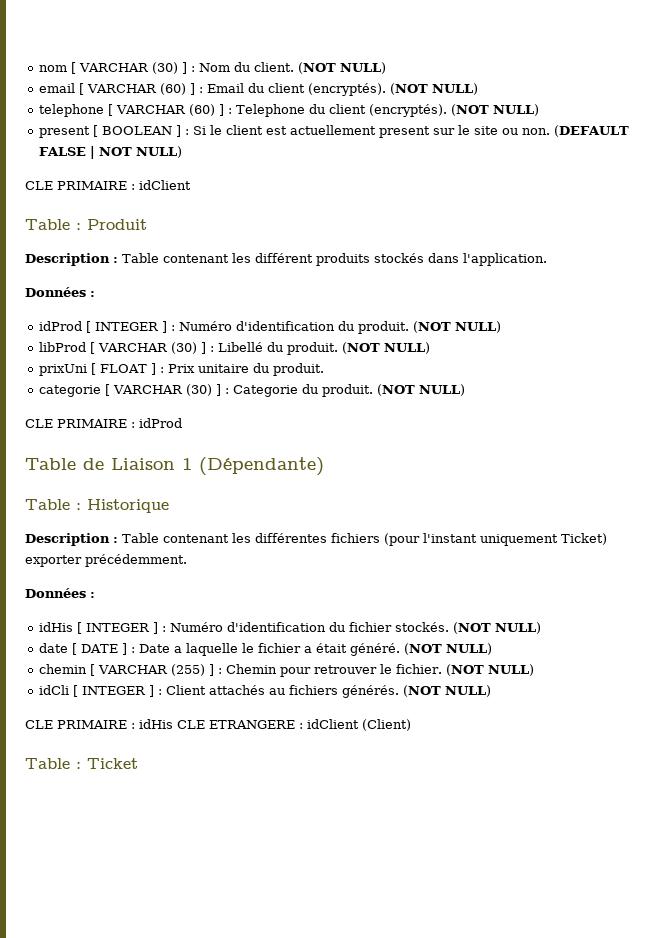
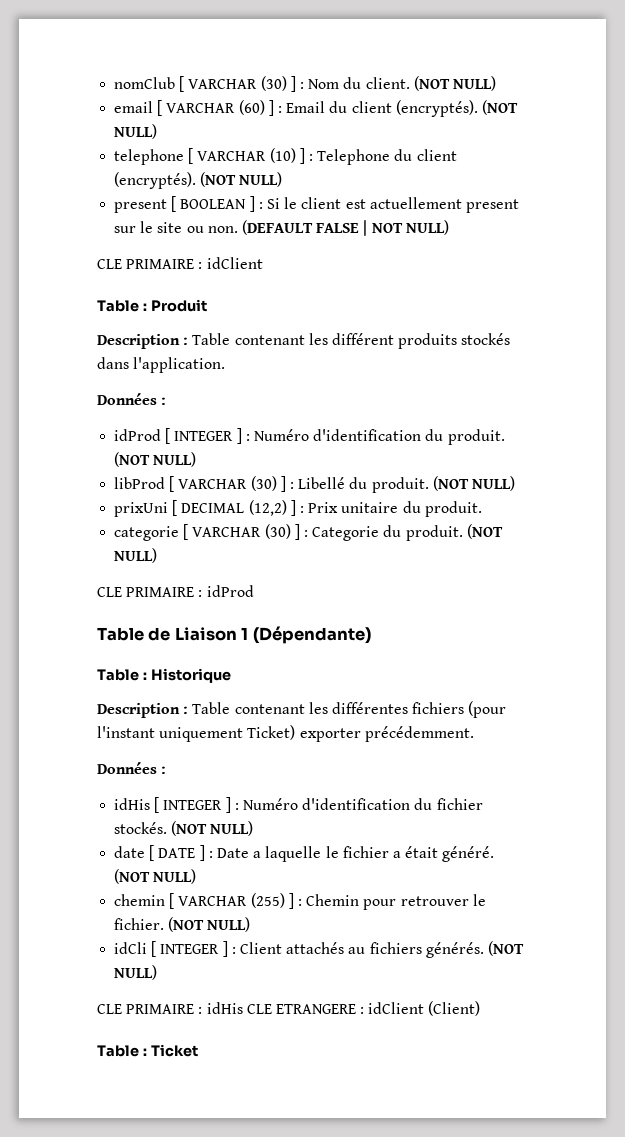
[39,65,68,72] nom -> [114,77,176,89] nomClub
[189,104,216,116] (60) -> [269,148,296,163] (10)
[100,364,148,373] FLOAT -> [181,500,287,516] DECIMAL (12,2)

